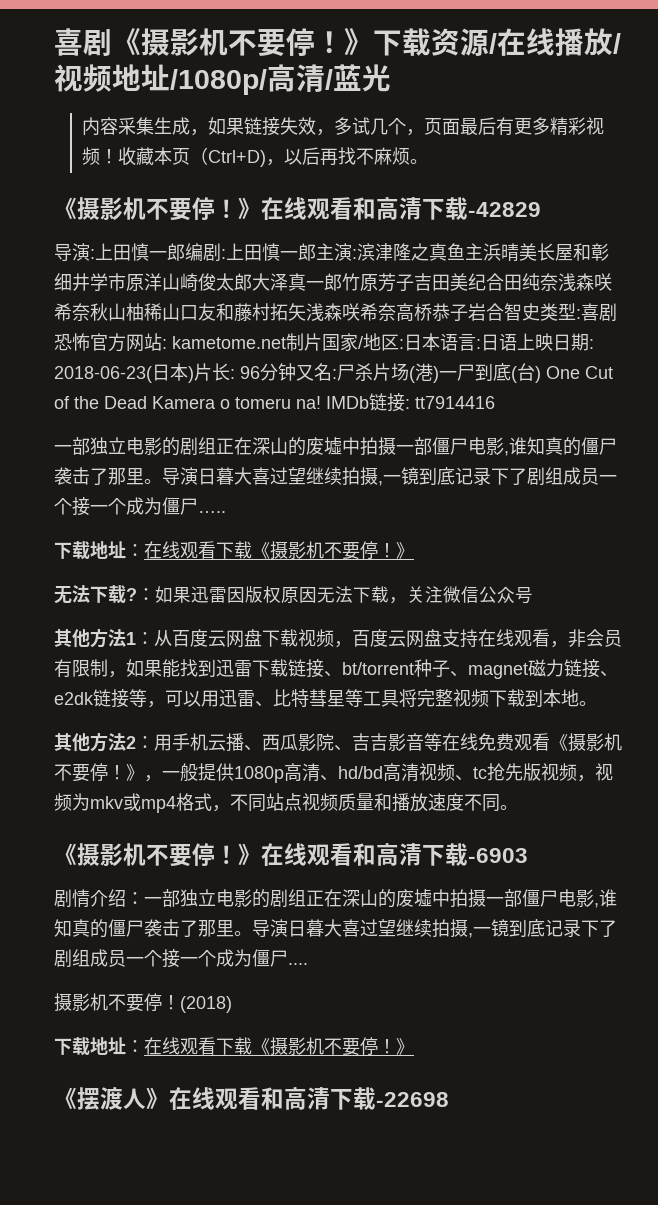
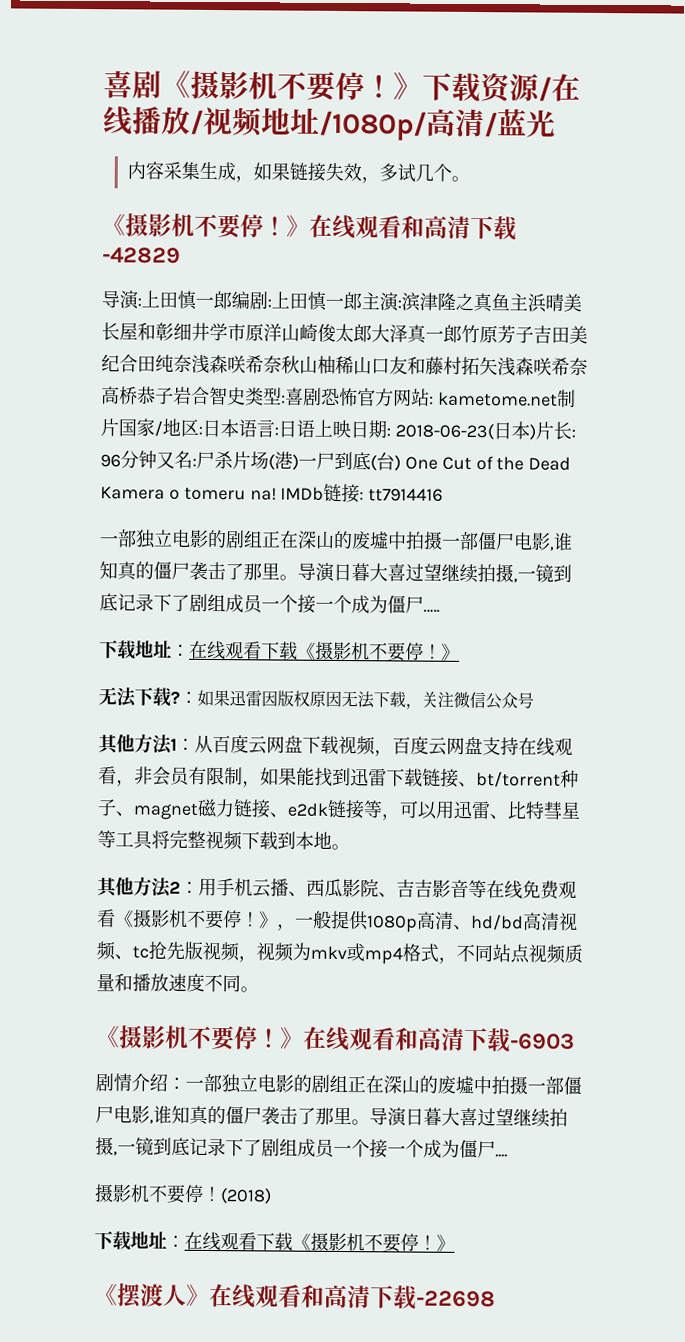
[406,117,605,136] [82,147,411,167] ，页面最后有更多精彩视频！收藏本页（Ctrl+D)，以后再找不麻烦 -> (452, 172) none

